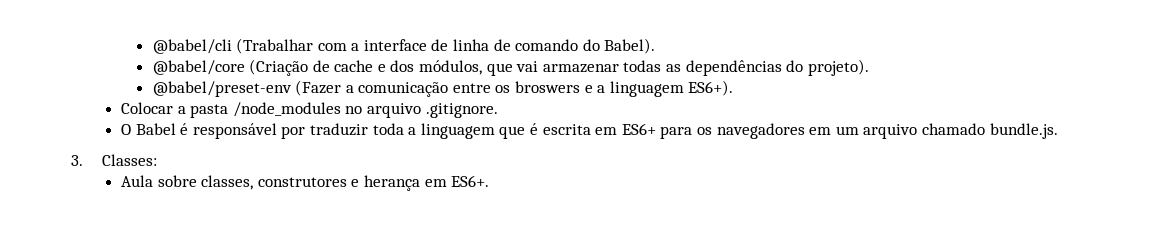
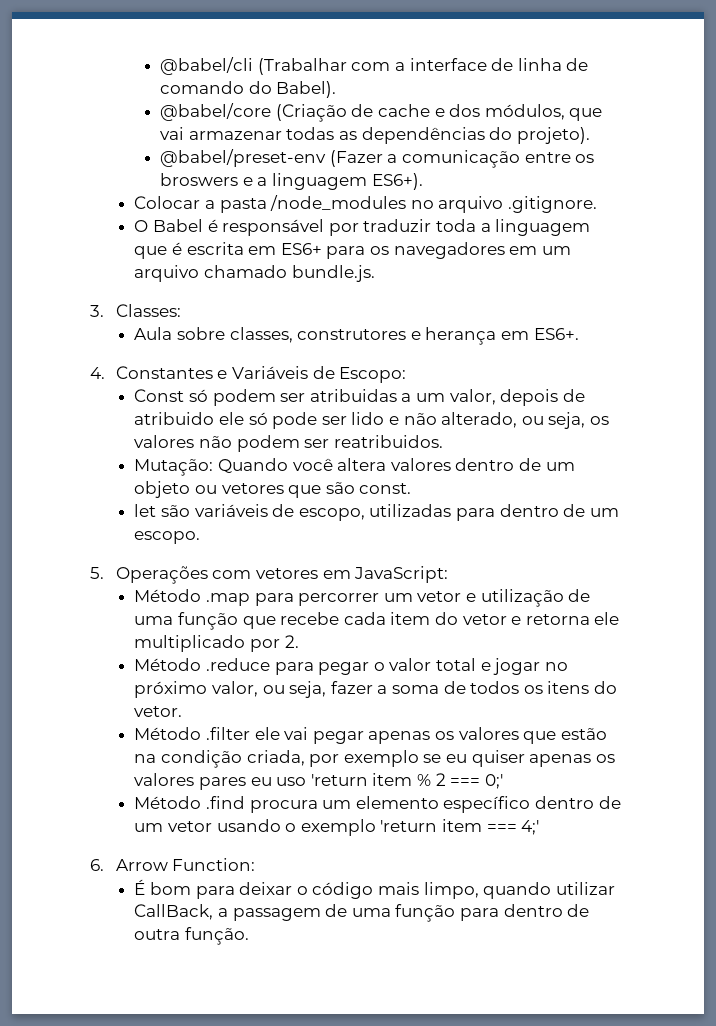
(490, 181) none -> [90,366,407,383] [134,389,585,406] [134,412,609,429] [134,435,443,452] [134,458,575,476] [134,481,412,498] [134,504,619,521] [134,531,201,544] [90,566,449,584] [134,589,591,607] [134,612,620,630] [134,635,299,652] [134,658,568,675] [134,681,617,698] [134,706,183,717] [134,727,607,744] [134,750,615,768] [134,773,503,790] [134,796,621,813] [134,819,540,836] [90,858,256,871] [134,879,615,899] [134,904,590,922] [134,927,250,945] // 4. Constantes e Variáveis de Escopo: // Const só podem ser atribuidas a um valor, depois de atribuido ele só pode ser lido e não alterado, ou seja, os valores não podem ser reatribuidos. // Mutação: Quando você altera valores dentro de um objeto ou vetores que são const. // let são variáveis de escopo, utilizadas para dentro de um escopo. // 5. Operações com vetores em JavaScript: // Método .map para percorrer um vetor e utilização de uma função que recebe cada item do vetor e retorna ele multiplicado por 2. // Método .reduce para pegar o valor total e jogar no próximo valor, ou seja, fazer a soma de todos os itens do vetor. // Método .filter ele vai pegar apenas os valores que estão na condição criada, por exemplo se eu quiser apenas os valores pares eu uso 'return item % 2 === 0;' // Método .find procura um elemento específico dentro de um vetor usando o exemplo 'return item === 4;' // 6. Arrow Function: // É bom para deixar o código mais limpo, quando utilizar CallBack, a passagem de uma função para dentro de outra função.

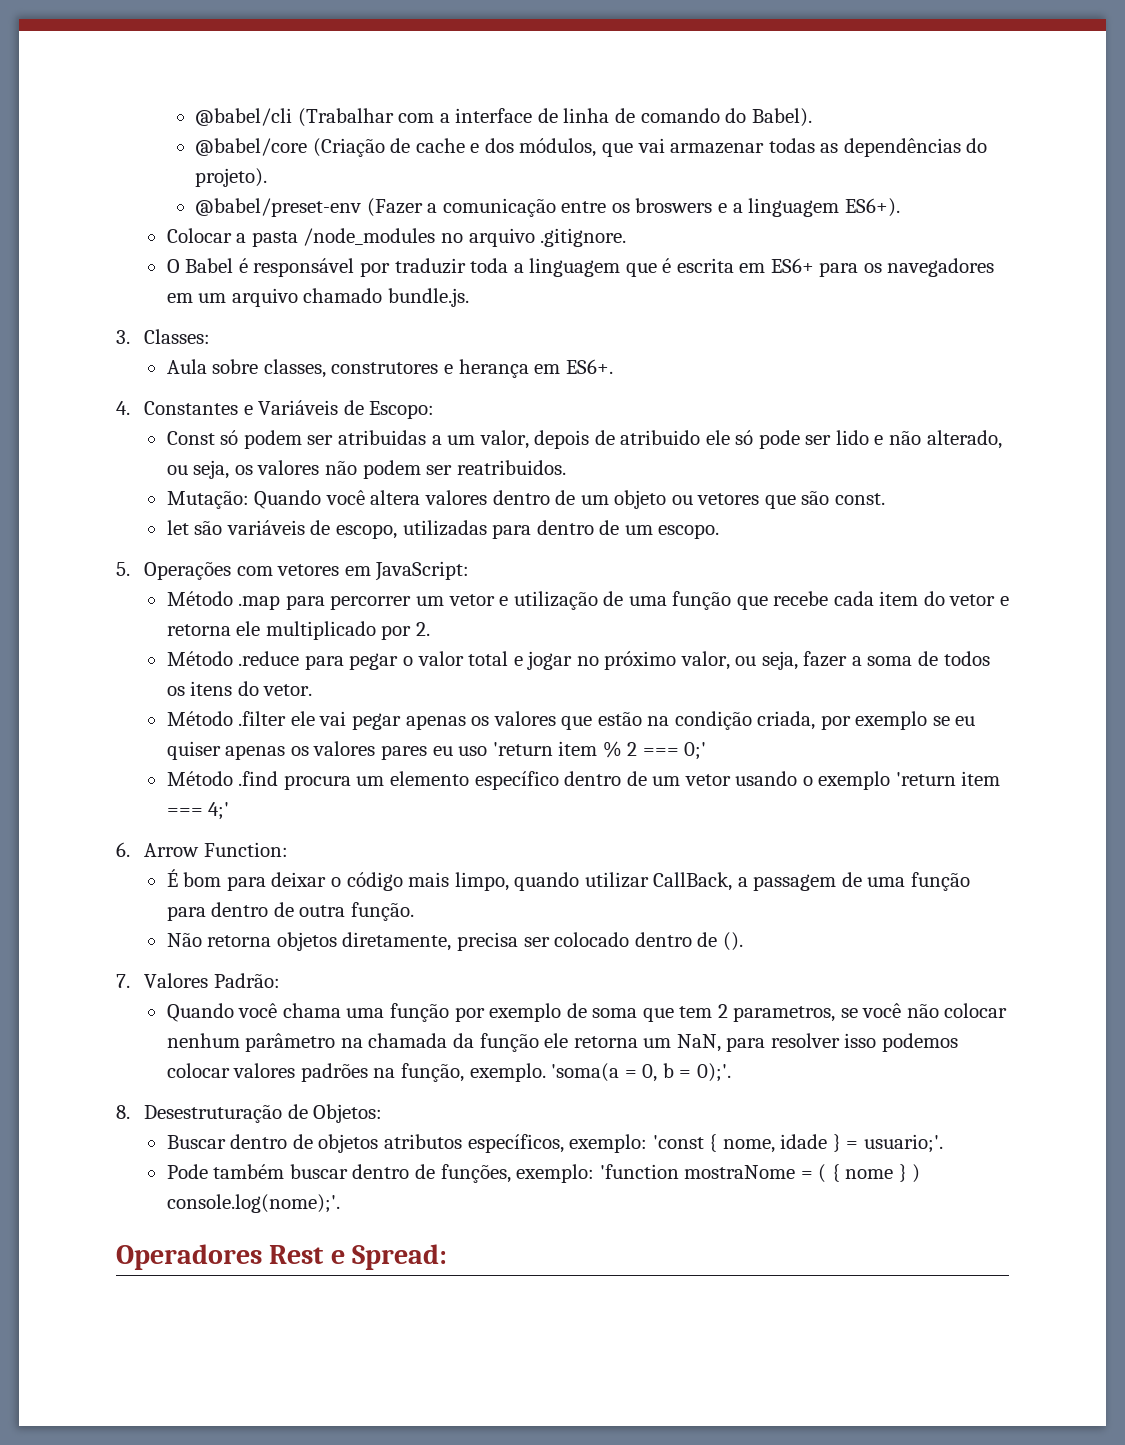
(250, 936) none -> [166,932,743,951] [116,973,280,988] [166,1003,1008,1022] [166,1033,958,1052] [166,1063,731,1082] [116,1104,383,1123] [166,1134,943,1153] [166,1164,921,1183] [166,1194,340,1213] [116,1244,448,1270] // Não retorna objetos diretamente, precisa ser colocado dentro de (). // 7. Valores Padrão: // Quando você chama uma função por exemplo de soma que tem 2 parametros, se você não colocar nenhum parâmetro na chamada da função ele retorna um NaN, para resolver isso podemos colocar valores padrões na função, exemplo. 'soma(a = 0, b = 0);'. // 8. Desestruturação de Objetos: // Buscar dentro de objetos atributos específicos, exemplo: 'const { nome, idade } = usuario;'. // Pode também buscar dentro de funções, exemplo: 'function mostraNome = ( { nome } ) console.log(nome);'. // Operadores Rest e Spread:

